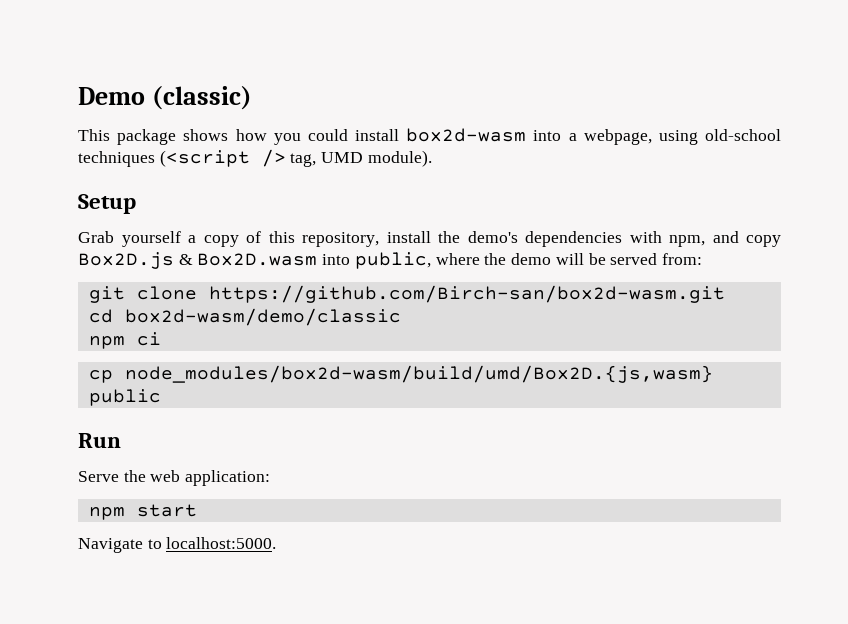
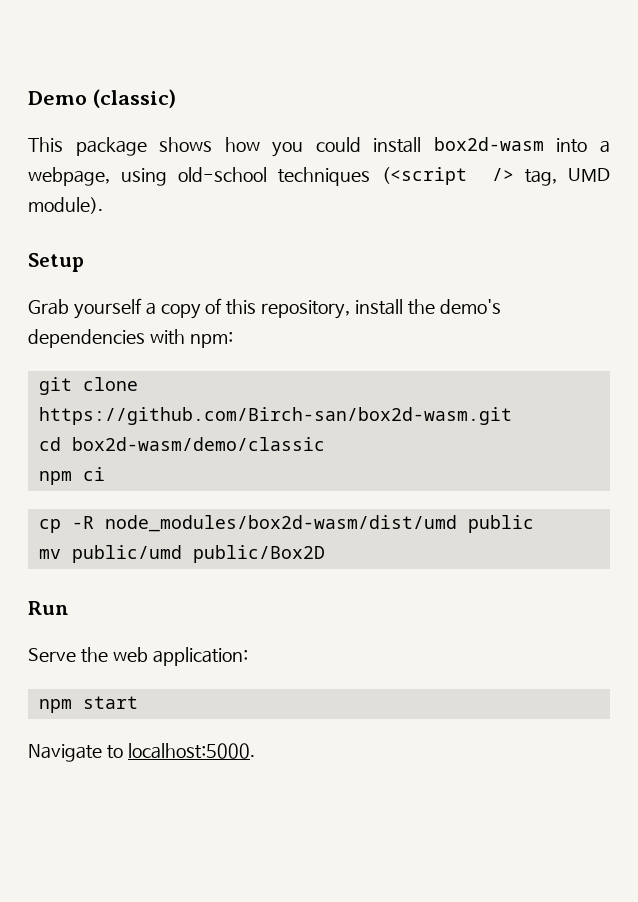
[669,231,781,247] [78,252,702,269] npm, and copy Box2D.js & Box2D.wasm into public, where the demo will be served from: -> [189,331,233,348] npm:
[124,365,713,383] node_modules/box2d-wasm/build/umd/Box2D.{js,wasm} -> [71,515,457,532] -R node_modules/box2d-wasm/dist/umd
(161, 397) none -> [38,545,325,563] // mv public/umd public/Box2D

